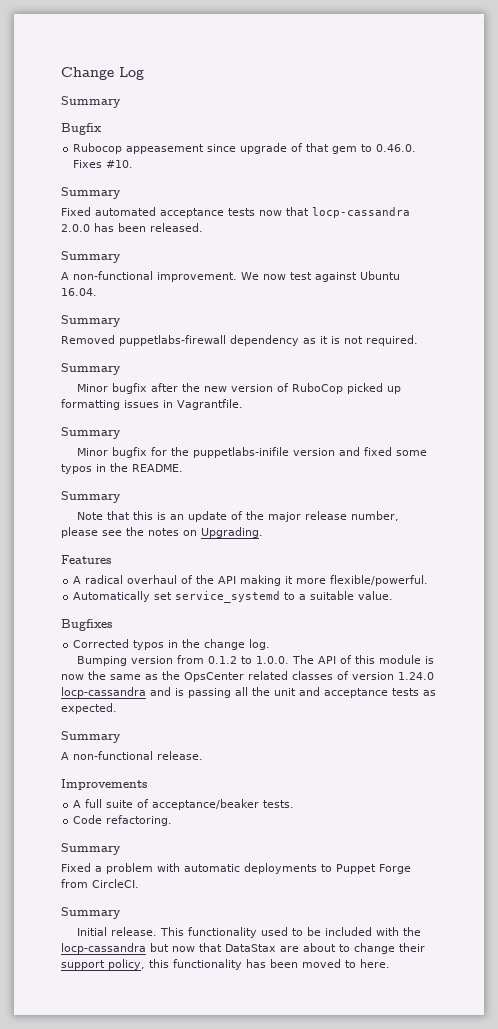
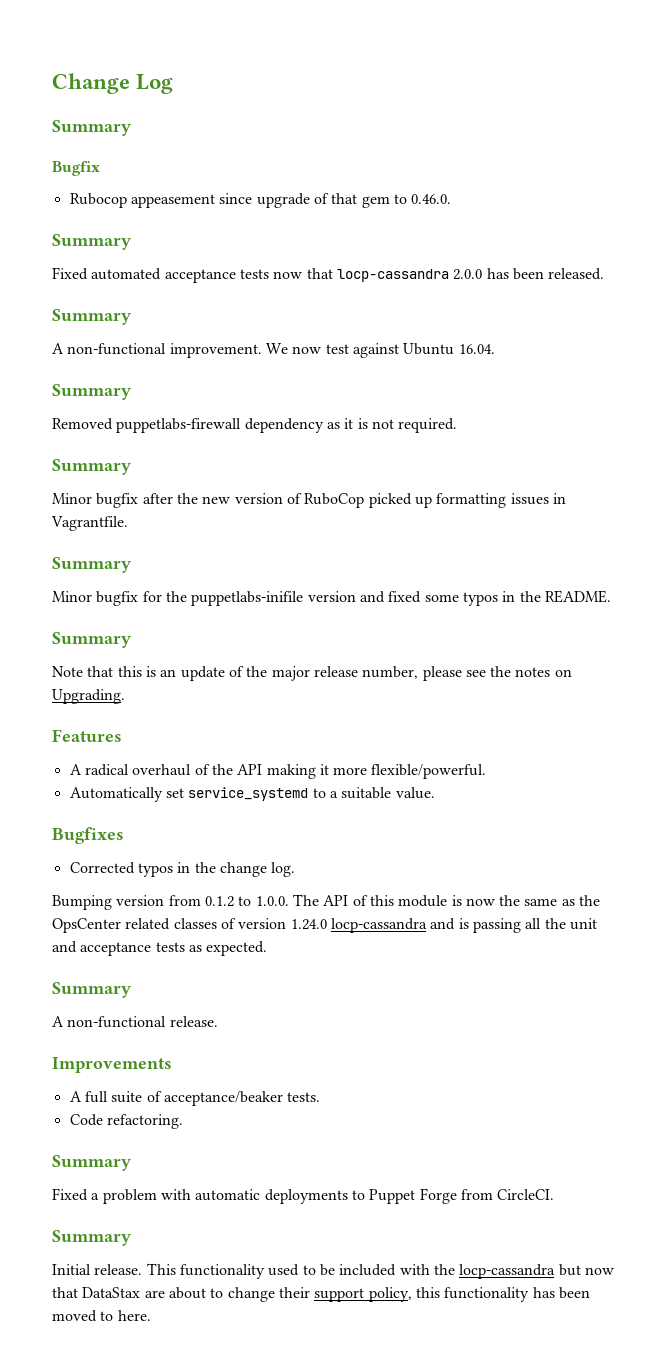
[73,160,134,168] Fixes #10. -> (452, 199) none

